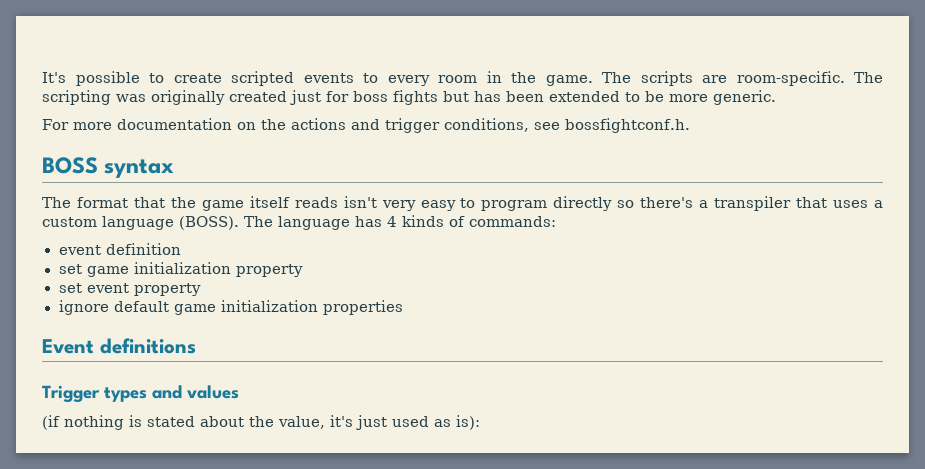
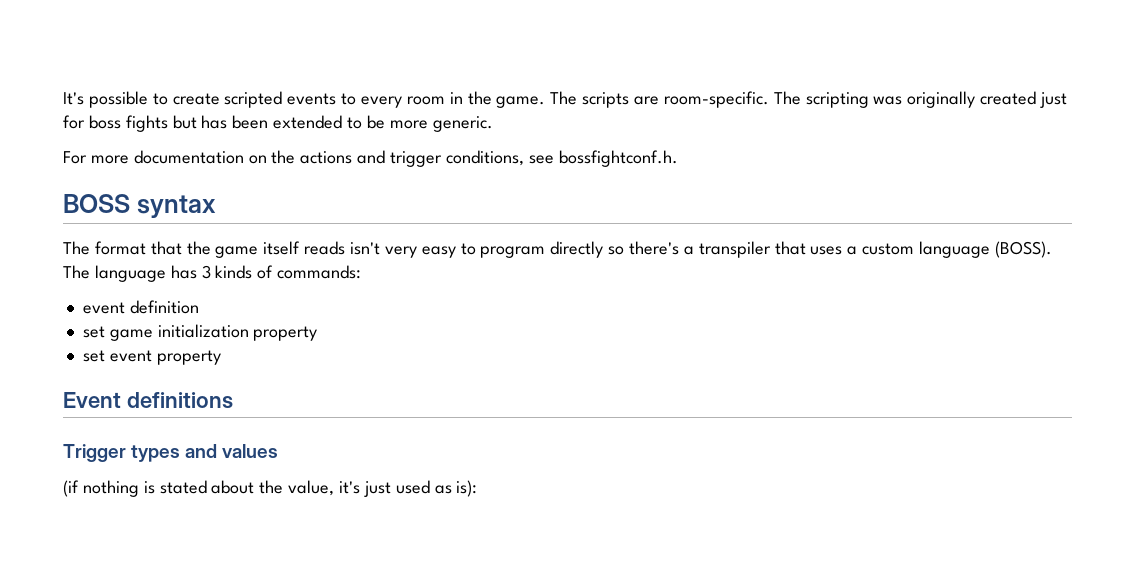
[387,216,397,227] 4 -> [201,265,211,279] 3
[58,300,403,315] // ignore default game initialization properties -> (221, 357) none

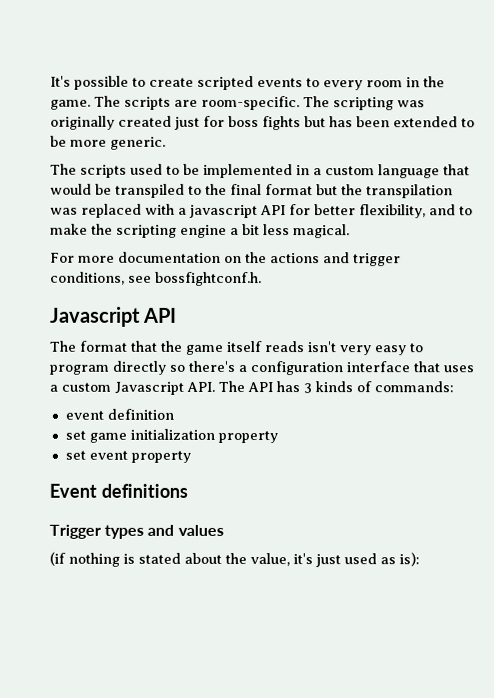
(493, 124) none -> [50,163,470,179] [50,183,453,199] [50,203,473,219] [50,223,350,239] // The scripts used to be implemented in a custom language that would be transpiled to the final format but the transpilation was replaced with a javascript API for better flexibility, and to make the scripting engine a bit less magical.
[63,194,216,218] BOSS syntax -> [50,306,178,327] Javascript API
[698,241,771,258] transpiler -> [250,361,410,376] configuration interface
[919,241,1052,258] [63,265,166,282] language (BOSS). The language -> [114,380,273,395] Javascript API. The API

